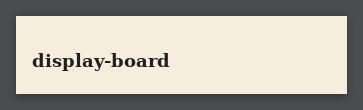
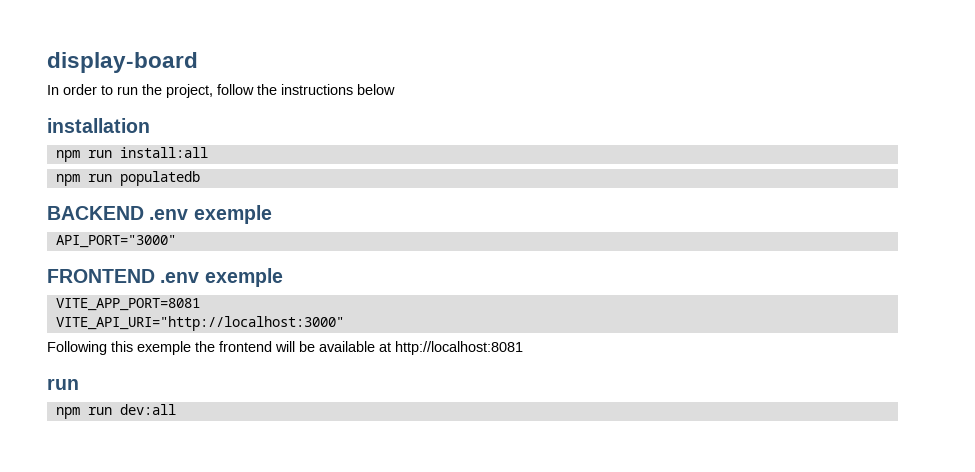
(170, 62) none -> [47,84,395,98] [47,118,150,133] [55,147,208,162] [55,171,200,186] [47,205,272,224] [55,235,176,248] [47,268,283,287] [55,298,200,311] [55,316,344,331] [47,341,523,355] [47,378,79,390] [55,404,176,419] // In order to run the project, follow the instructions below // installation // npm run install:all // npm run populatedb // BACKEND .env exemple // API_PORT="3000" // FRONTEND .env exemple // VITE_APP_PORT=8081 // VITE_API_URI="http://localhost:3000" // Following this exemple the frontend will be available at http://localhost:8081 // run // npm run dev:all

